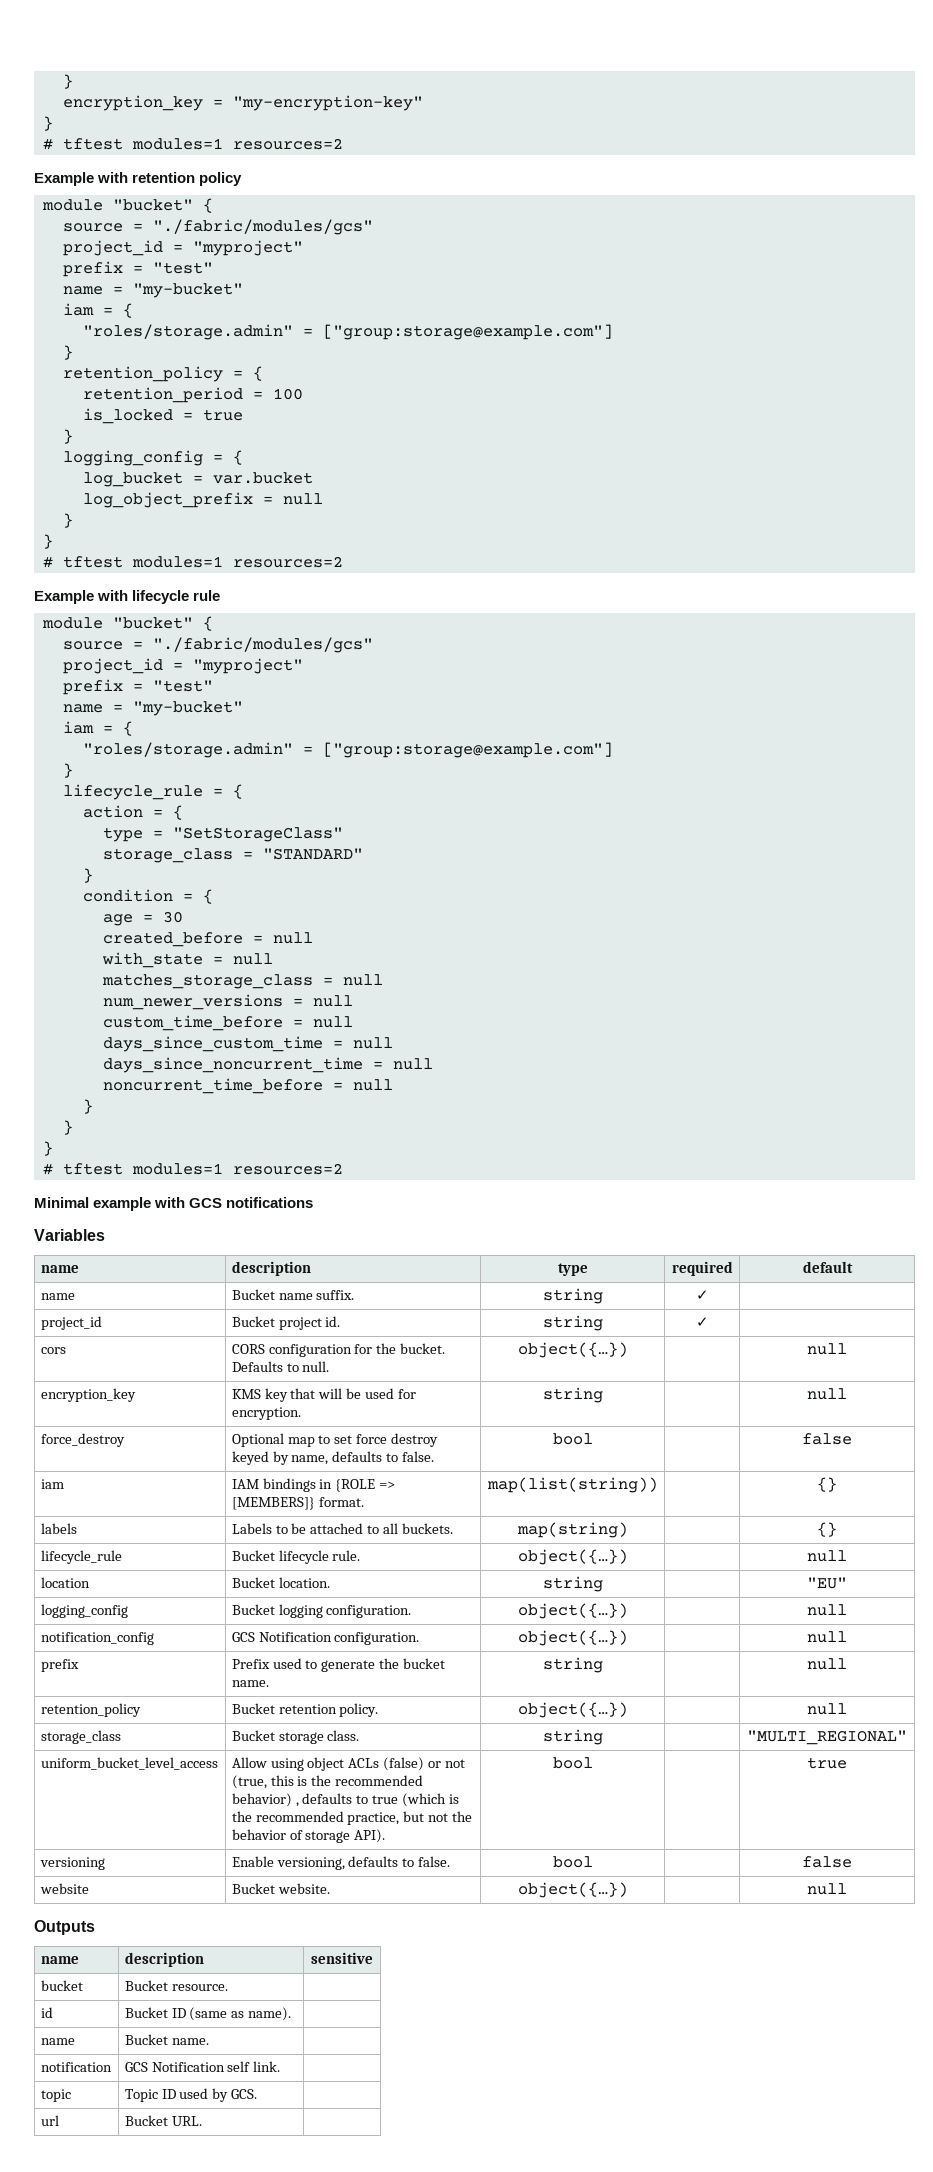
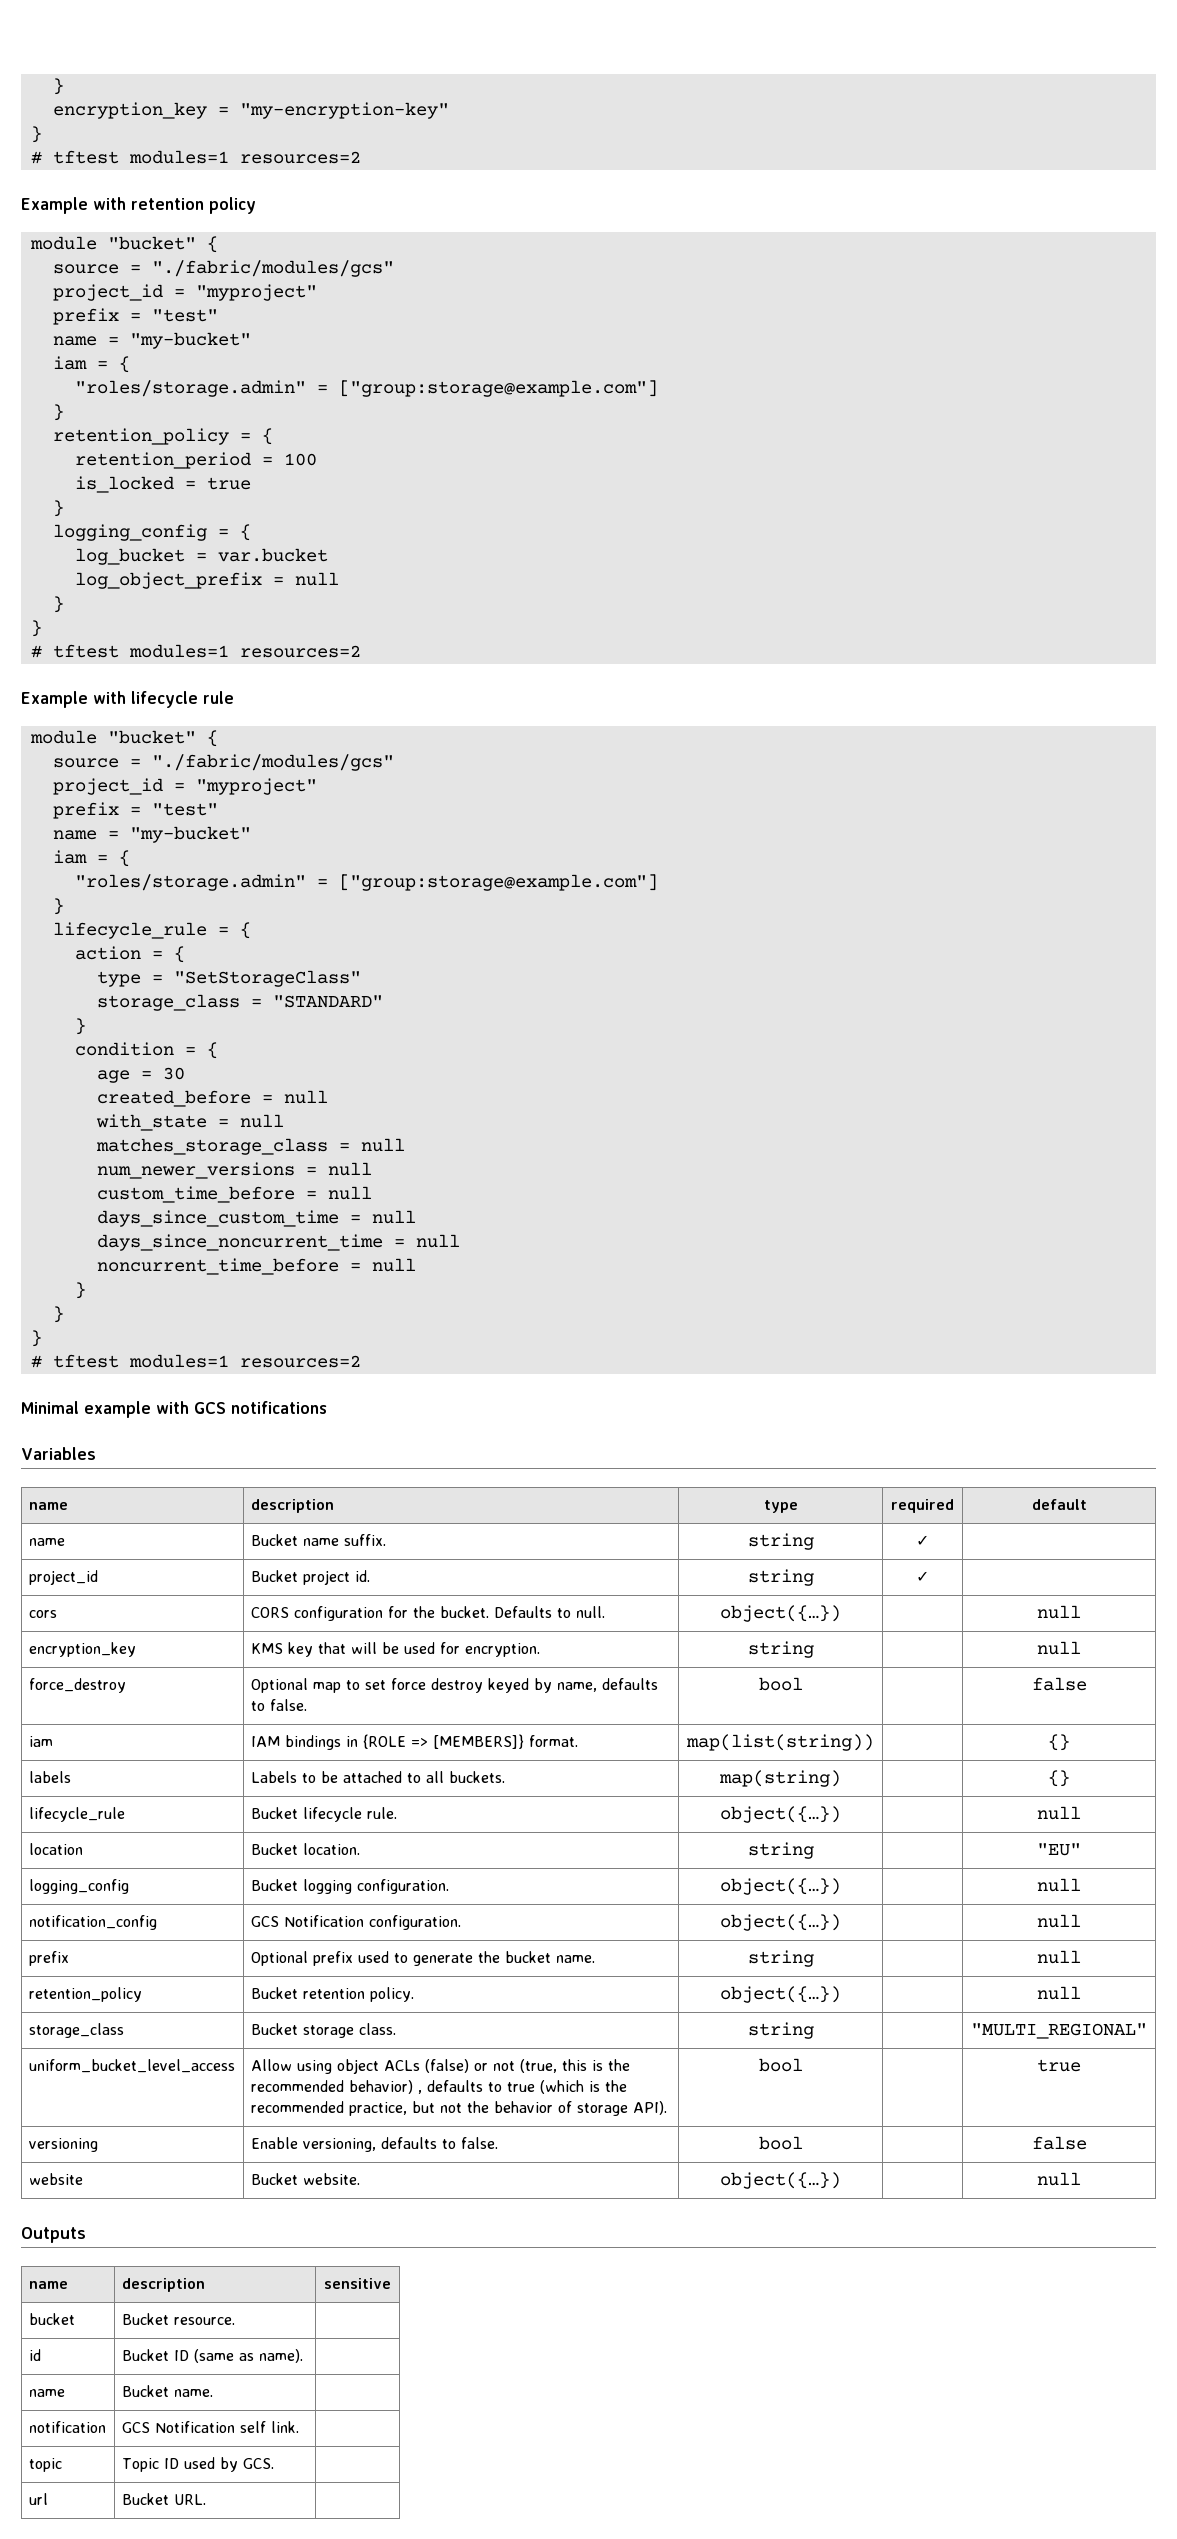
[231,1659,270,1669] Prefix -> [250,1951,353,1966] Optional prefix

